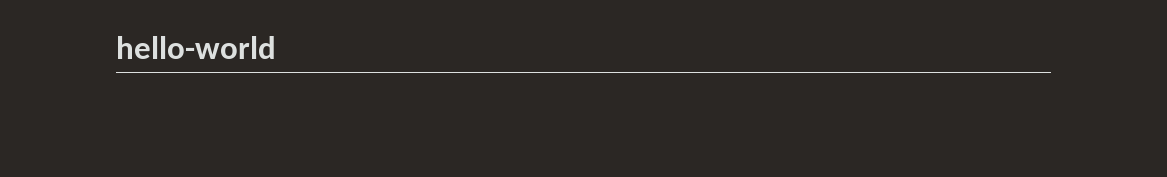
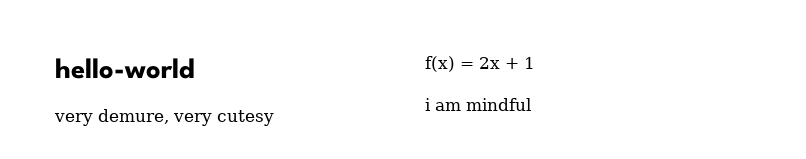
(276, 47) none -> [54,109,274,126] [425,56,535,72] [425,98,531,111] // very demure, very cutesy // f(x) = 2x + 1 // i am mindful

